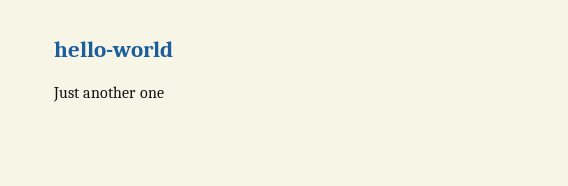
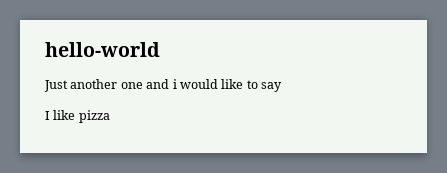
(164, 94) none -> [146,79,282,92] [45,110,110,123] and i would like to say // I like pizza

